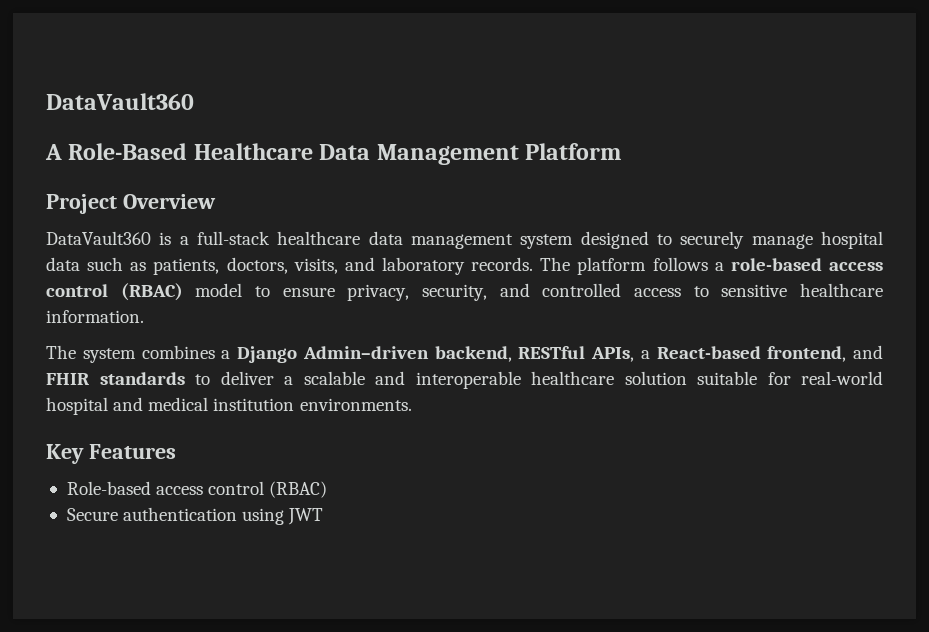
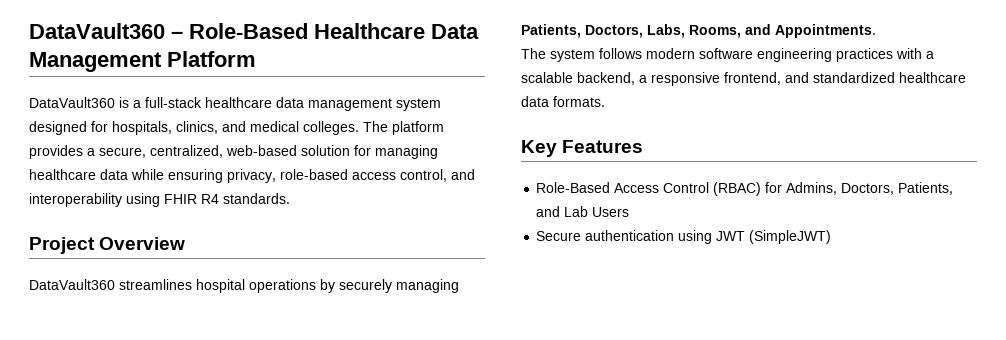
[46,93,194,110] [45,144,62,160] DataVault360 // A -> [29,23,183,39] DataVault360 –
[46,194,216,214] // Project Overview -> (256, 59) none
[657,231,884,249] [46,257,883,275] [46,283,883,301] [46,310,144,323] [46,345,883,363] [46,371,883,389] [46,397,412,415] [46,444,176,464] [66,481,328,498] to securely manage hospital data such as patients, doctors, visits, and laboratory records. The platform follows a role-based access control (RBAC) model to ensure privacy, security, and controlled access to sensitive healthcare information. // The system combines a Django Admin–driven backend, RESTful APIs, a React-based frontend, and FHIR standards to deliver a scalable and interoperable healthcare solution suitable for real-world hospital and medical institution environments. // Key Features // Role-based access control (RBAC) -> [91,121,444,135] [29,145,438,159] [29,169,475,183] [29,193,290,207] [29,237,186,254] [29,279,459,293] [521,24,876,38] [521,48,934,62] [521,72,966,86] [521,96,605,107] [521,140,644,157] [536,182,954,196] [536,206,630,217] for hospitals, clinics, and medical colleges. The platform provides a secure, centralized, web-based solution for managing healthcare data while ensuring privacy, role-based access control, and interoperability using FHIR R4 standards. // Project Overview // DataVault360 streamlines hospital operations by securely managing Patients, Doctors, Labs, Rooms, and Appointments. // The system follows modern software engineering practices with a scalable backend, a responsive frontend, and standardized healthcare data formats. // Key Features // Role-Based Access Control (RBAC) for Admins, Doctors, Patients, and Lab Users
(324, 516) none -> [749,230,832,244] (SimpleJWT)

